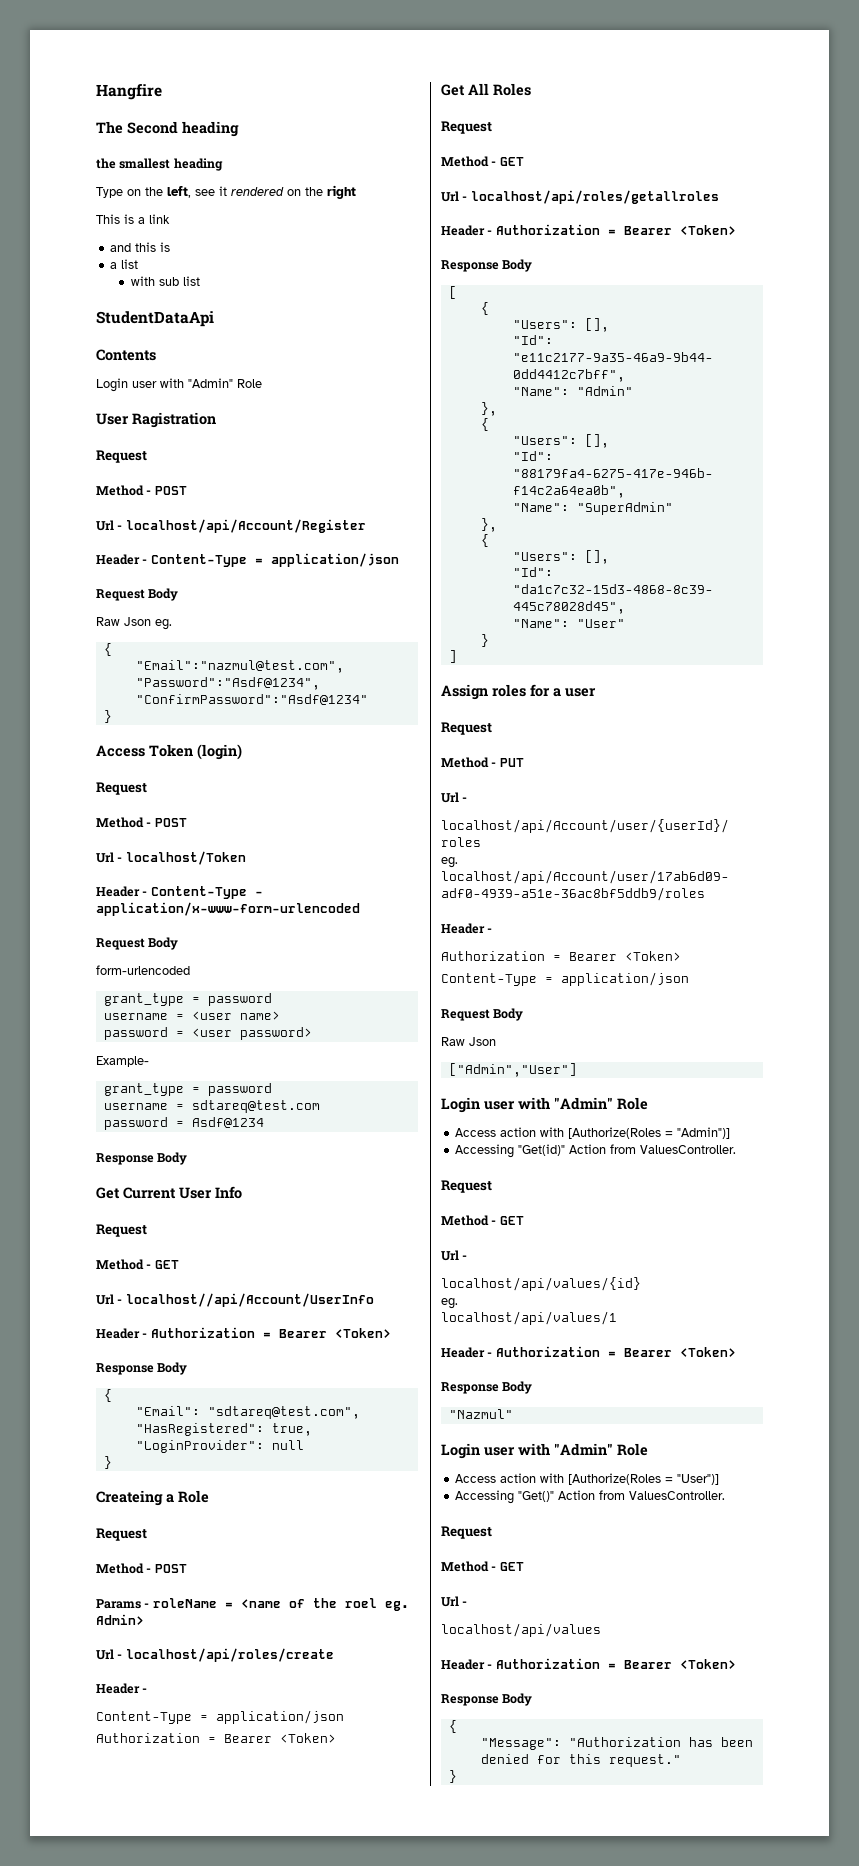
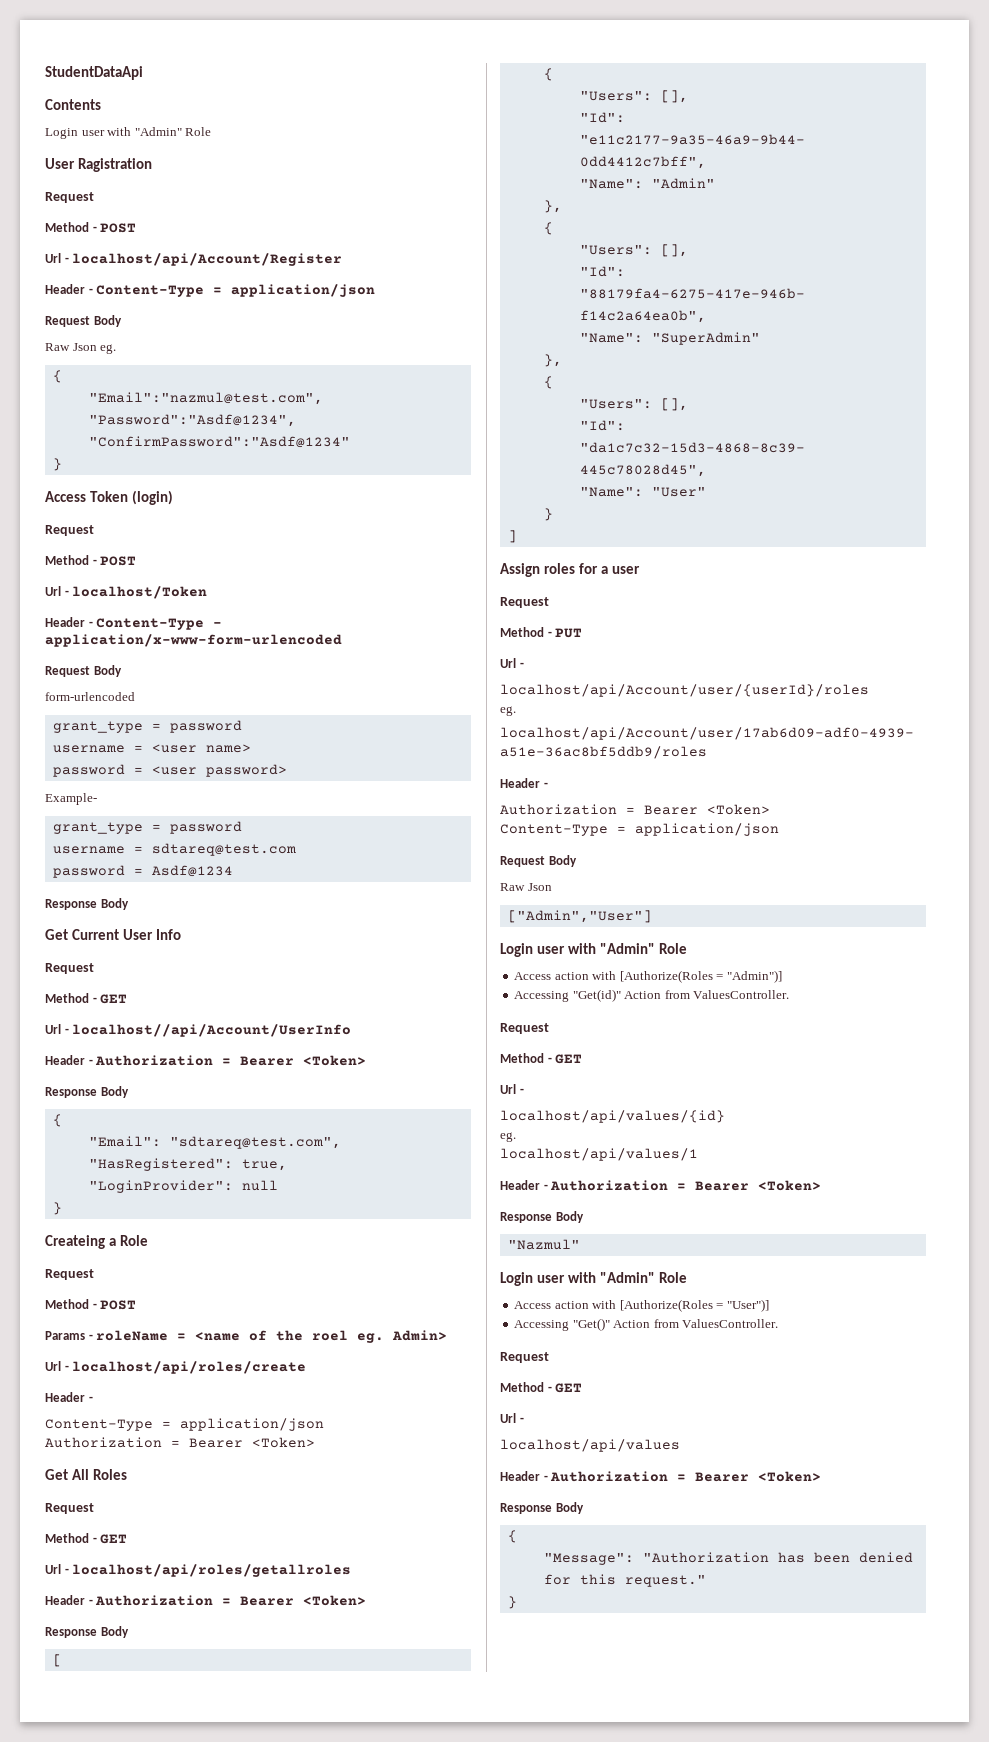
[96,84,162,100] [96,121,239,137] [96,158,223,171] [96,185,356,199] [96,214,170,224] [110,242,171,252] [110,259,139,269] [130,276,200,286] Hangfire // The Second heading // the smallest heading // Type on the left, see it rendered on the right // This is a link // and this is // a list // with sub list // -> (45, 73) none

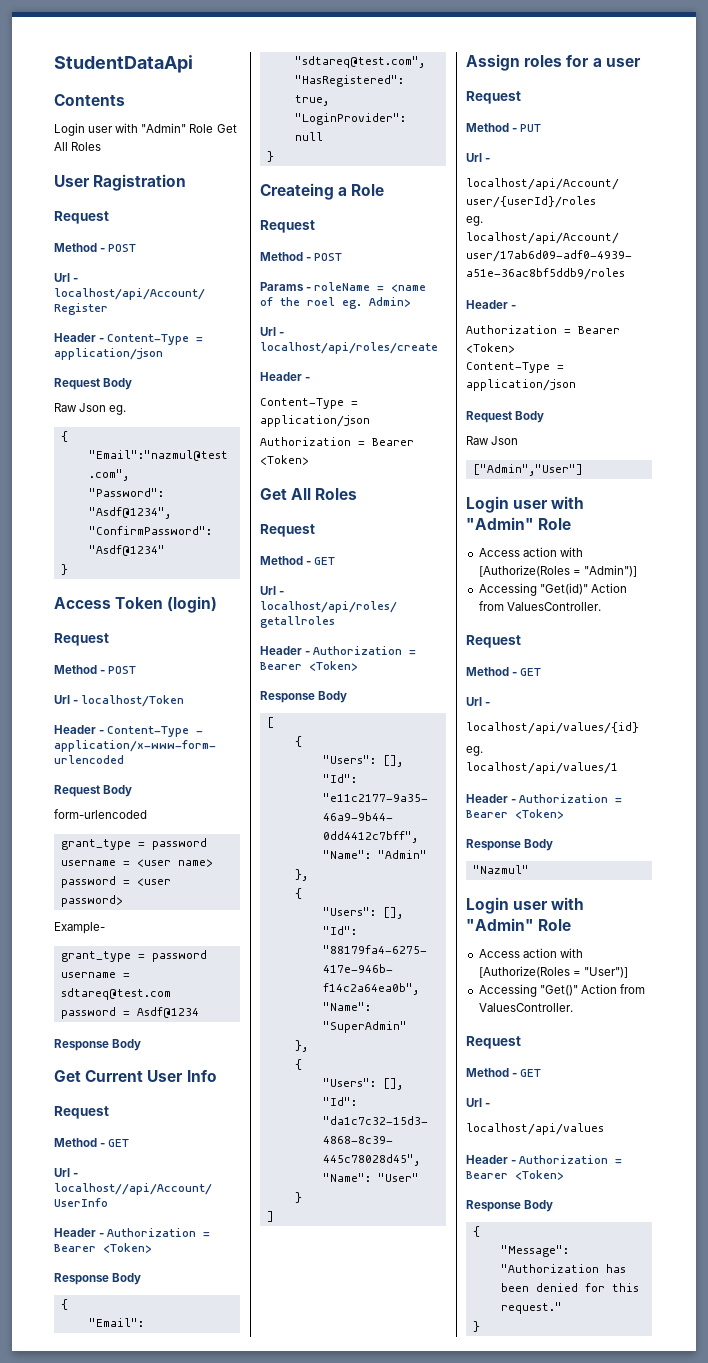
(212, 131) none -> [216,124,237,133] [54,142,102,151] Get All Roles

